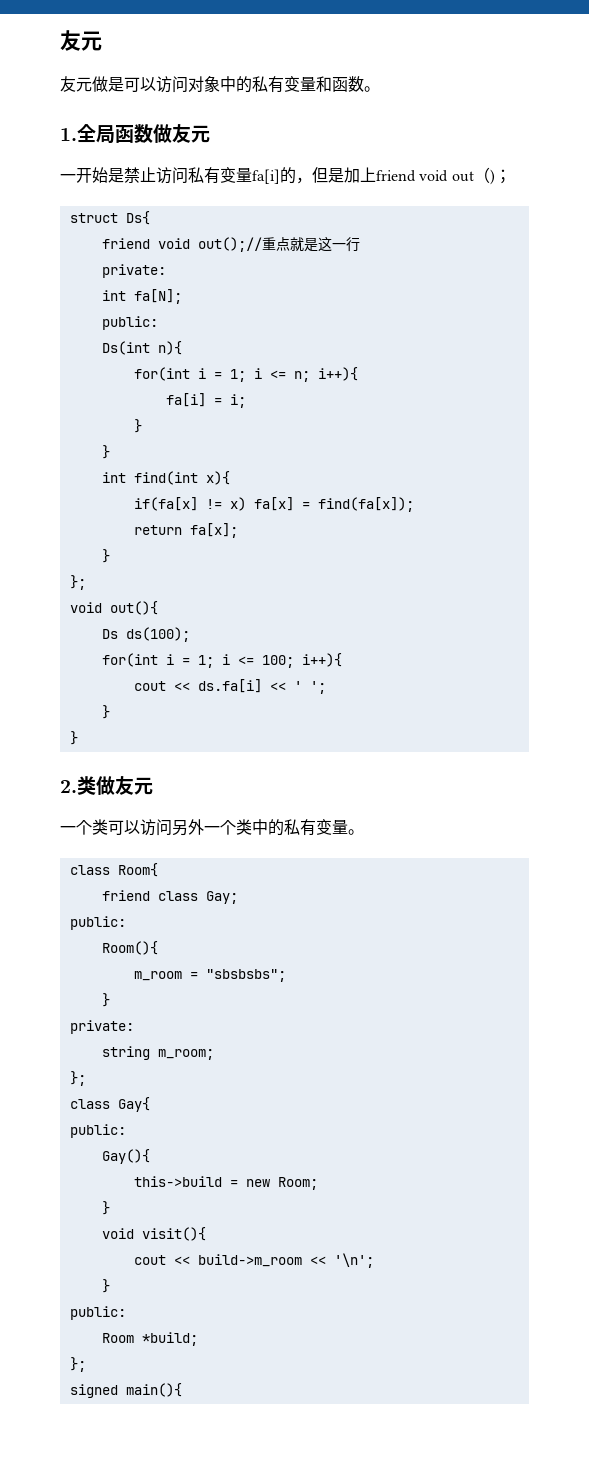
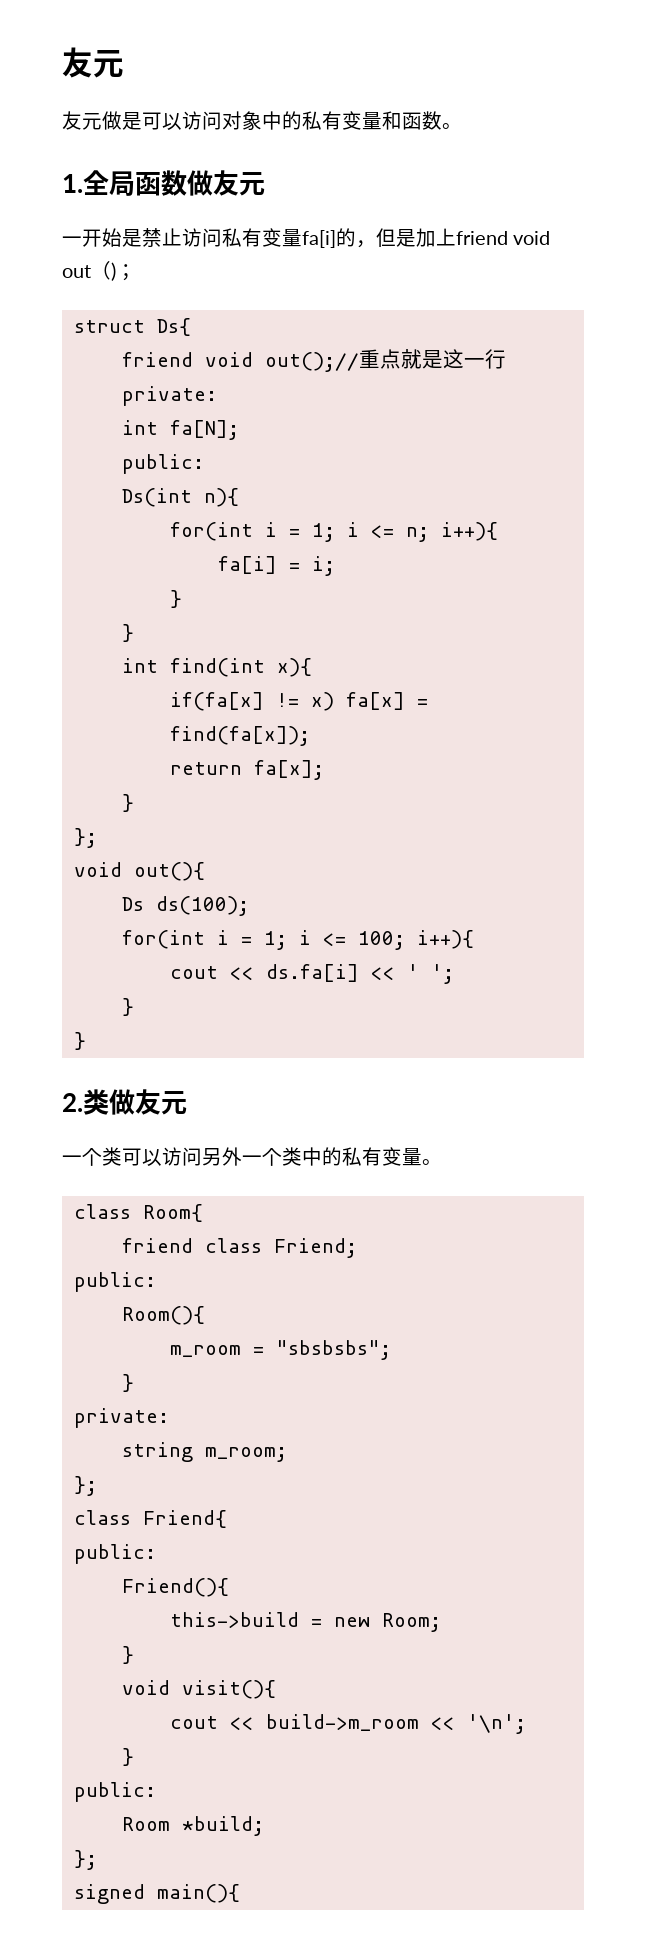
[205,891,238,904] Gay; -> [273,1238,357,1258] Friend;
[117,1097,150,1112] [69,1124,126,1138] [101,1149,150,1164] Gay{ // public: // Gay(){ -> [142,1510,227,1528] [73,1544,156,1564] [121,1578,229,1597] Friend{ // public: // Friend(){

